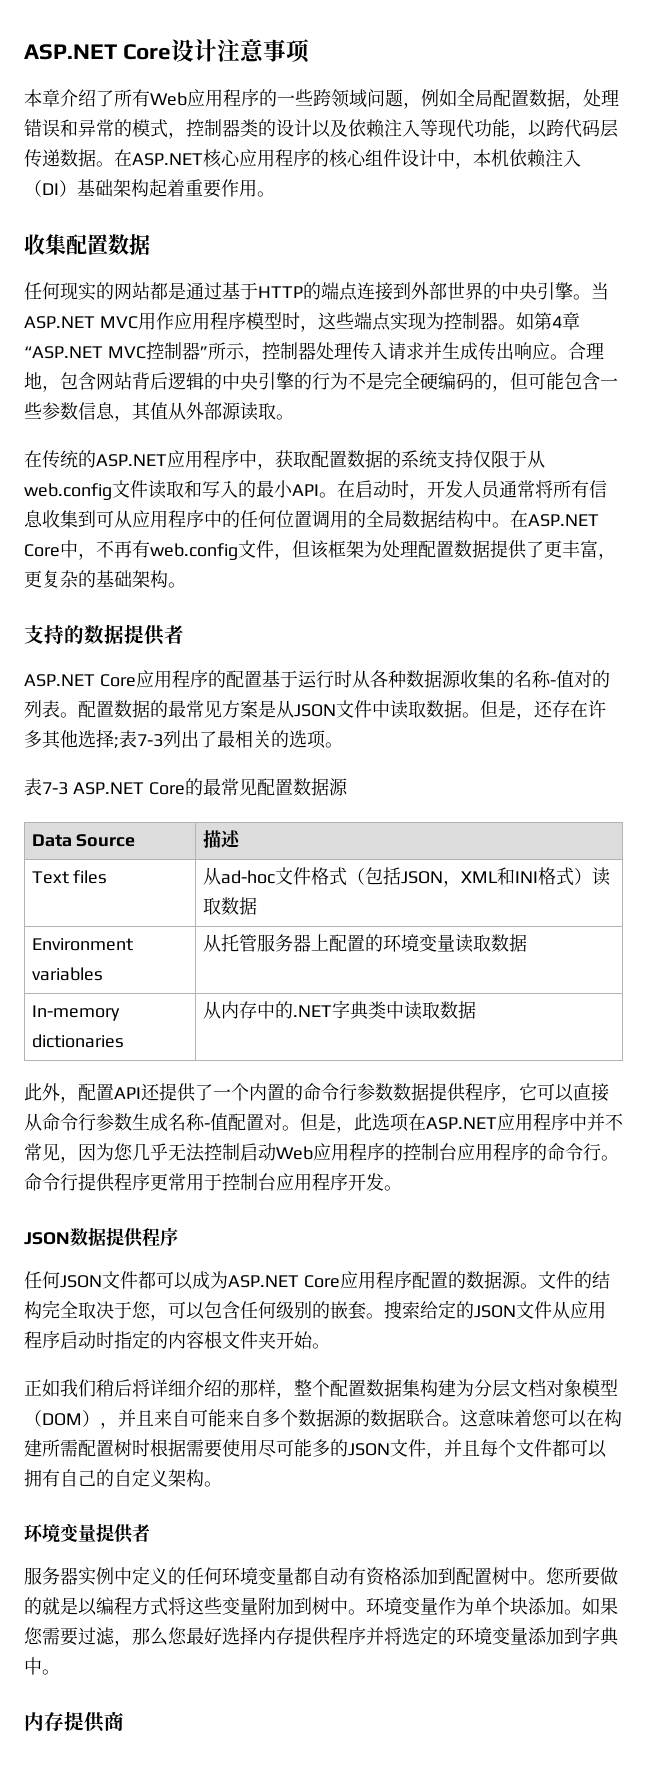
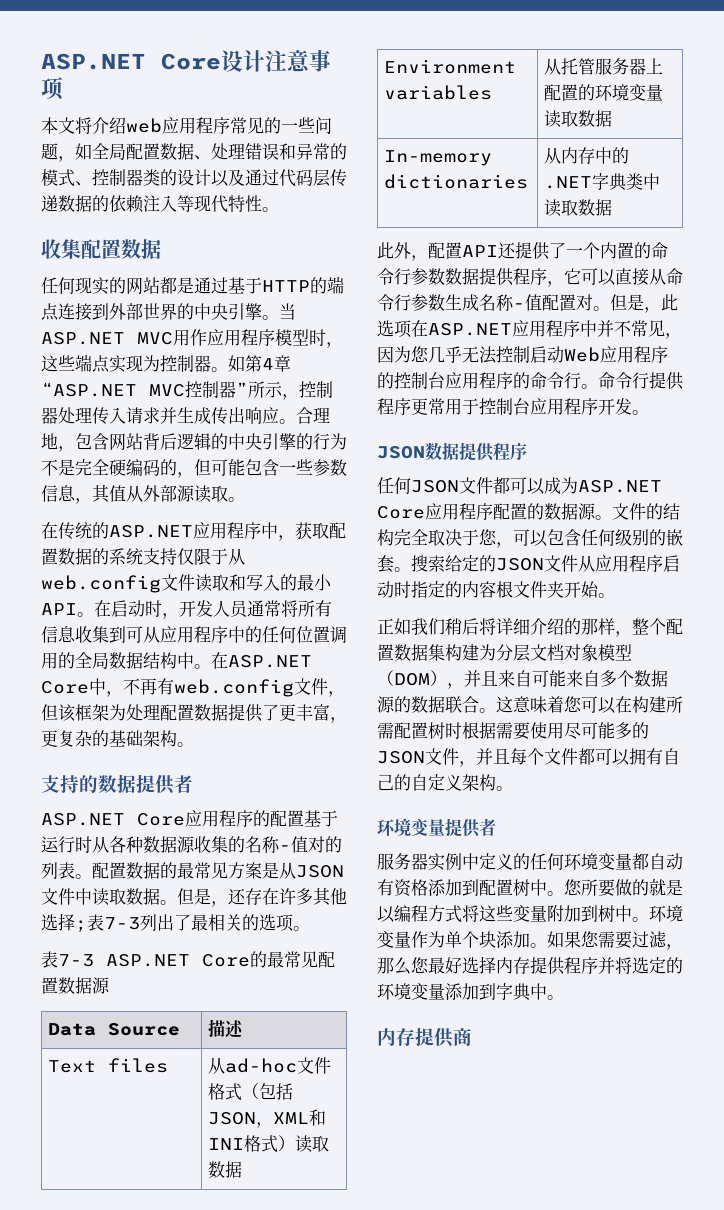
[42,89,439,109] 章介绍了所有Web应用程序的一些跨领域问题，例 -> [58,117,332,134] [41,143,75,162] 文将介绍web应用程序常见的一些问题，
[565,102,583,109] ， -> [194,155,211,160] 、
[168,132,186,139] ， -> [75,181,92,186] 、
[348,119,618,139] [24,149,581,169] [24,179,257,198] 依赖注入等现代功能，以跨代码层传递数据。在ASP.NET核心应用程序的核心组件设计中，本机依赖注入（DI）基础架构起着重要作用 -> [245,169,347,187] [41,195,262,213] 通过代码层传递数据的依赖注入等现代特性

